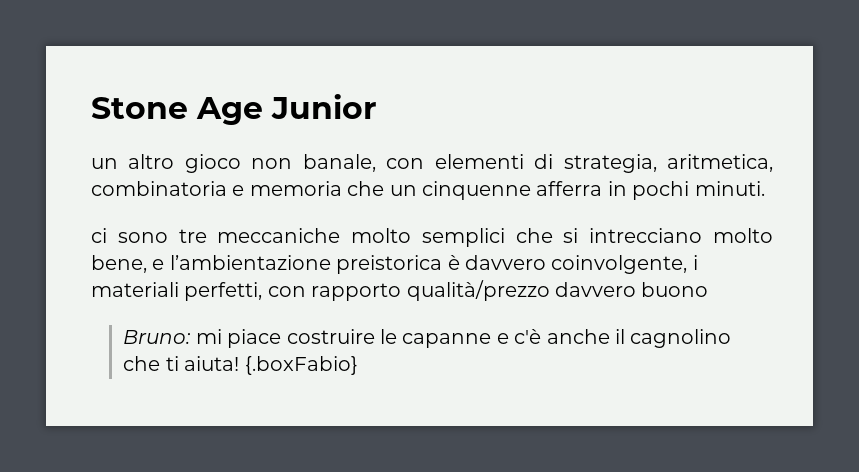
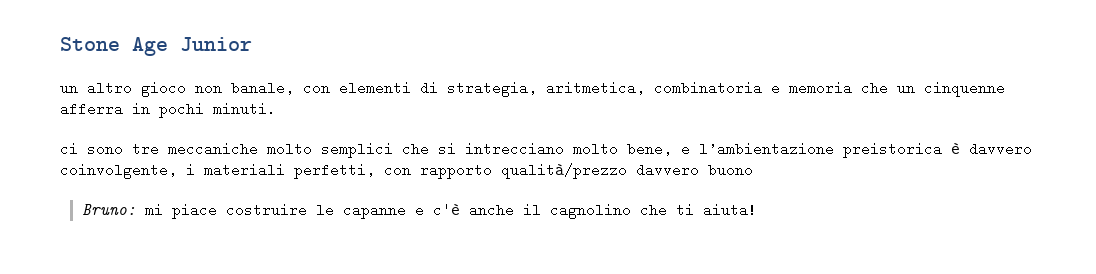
[244,356,358,375] {.boxFabio} -> (758, 210) none

